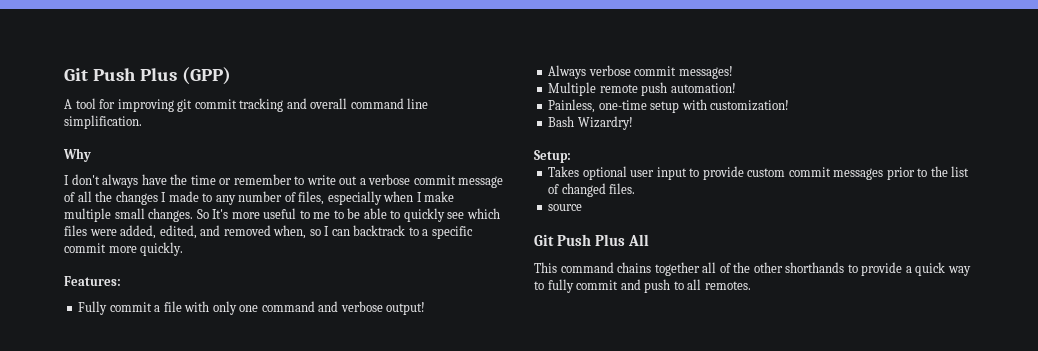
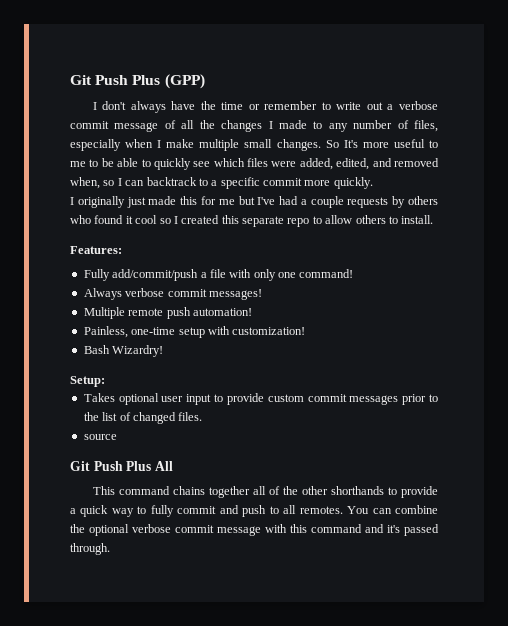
[64,98,429,112] [64,115,142,129] [63,148,91,162] // A tool for improving git commit tracking and overall command line simplification. // Why -> (205, 81) none
(184, 249) none -> [70,196,438,208] [70,215,434,227] // I originally just made this for me but I've had a couple requests by others who found it cool so I created this separate repo to allow others to install.
[109,302,152,312] commit -> [112,269,199,281] add/commit/push
[261,301,426,315] command and verbose output! -> [299,269,354,278] command!
(751, 285) none -> [347,505,438,514] [70,524,439,536] [70,543,110,555] You can combine the optional verbose commit message with this command and it's passed through.

